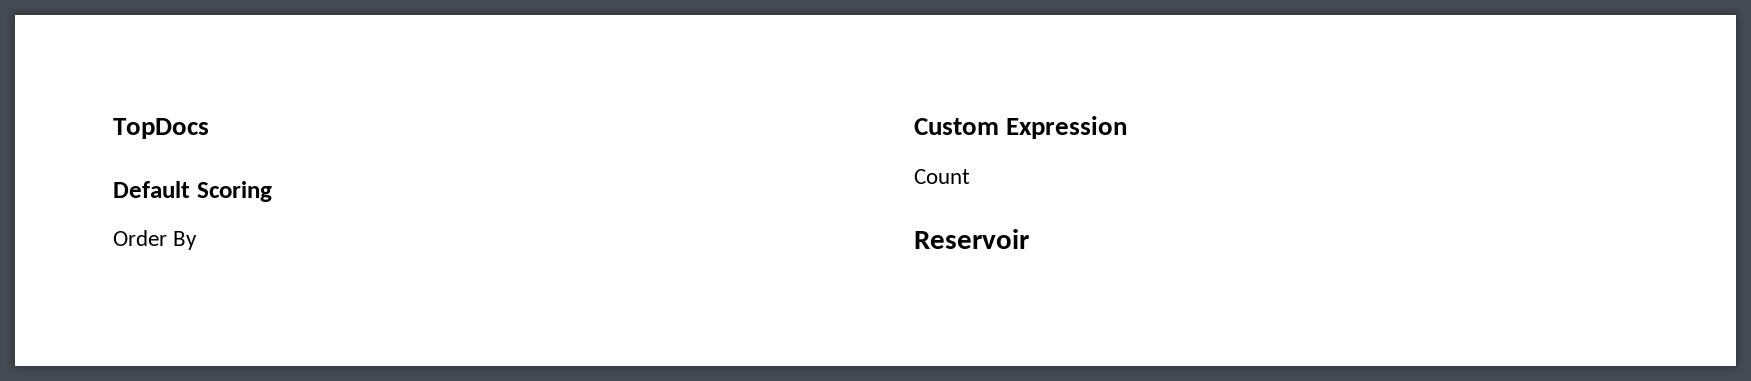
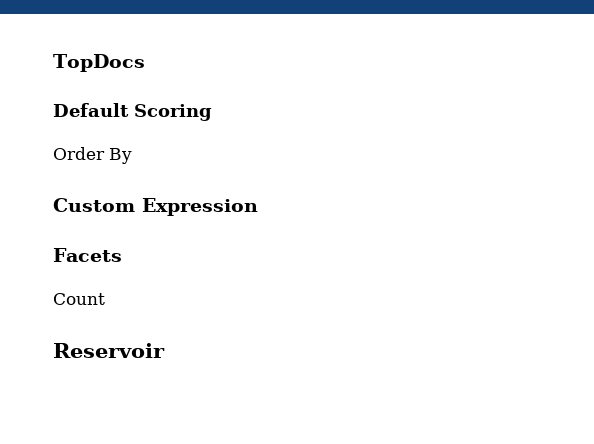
(1128, 127) none -> [53,248,122,262] // Facets

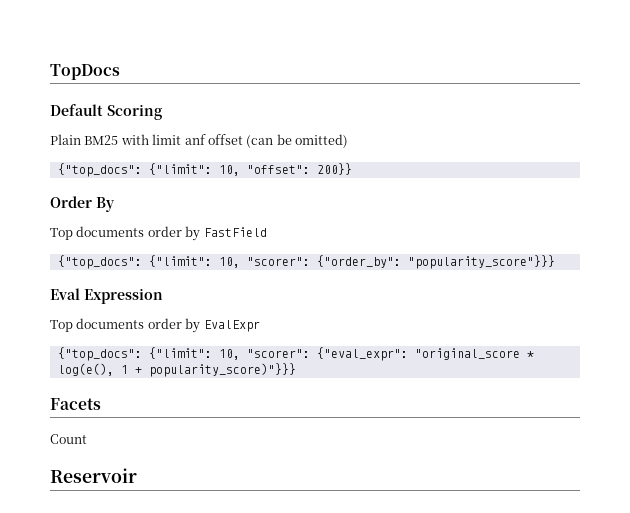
[53,147,132,164] [53,198,258,216] Order By // Custom Expression -> [50,134,348,148] [57,163,352,177] [50,196,115,212] [50,226,267,241] [57,255,555,269] [50,288,163,304] [50,318,260,333] [57,347,534,361] [57,363,296,377] Plain BM25 with limit anf offset (can be omitted) // {"top_docs": {"limit": 10, "offset": 200}} // Order By // Top documents order by FastField // {"top_docs": {"limit": 10, "scorer": {"order_by": "popularity_score"}}} // Eval Expression // Top documents order by EvalExpr // {"top_docs": {"limit": 10, "scorer": {"eval_expr": "original_score * log(e(), 1 + popularity_score)"}}}

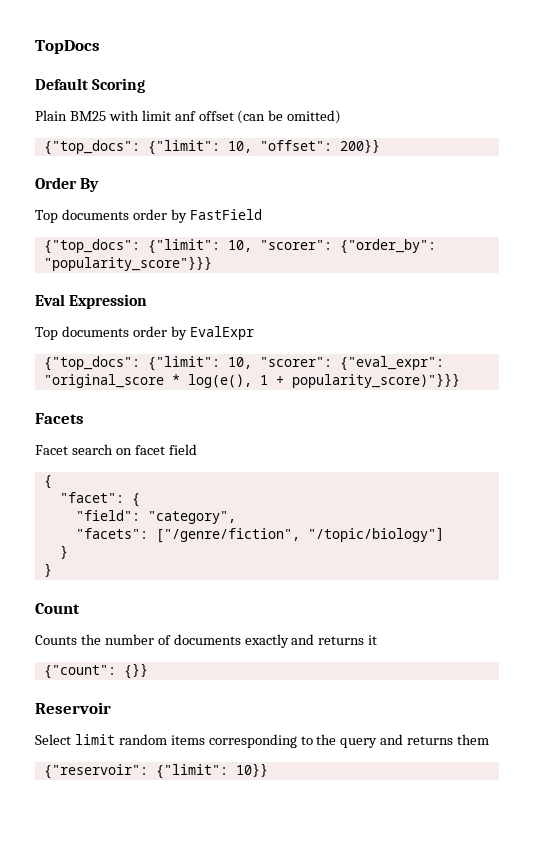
[50,434,87,444] [50,468,137,483] Count // Reservoir -> [35,444,197,455] [43,475,52,489] [59,492,140,507] [75,510,236,524] [75,527,444,543] [59,545,68,559] [43,563,52,577] [35,603,80,614] [35,634,378,648] [43,663,148,679] [35,702,111,714] [35,734,490,748] [43,763,268,779] Facet search on facet field // { // "facet": { // "field": "category", // "facets": ["/genre/fiction", "/topic/biology"] // } // } // Count // Counts the number of documents exactly and returns it // {"count": {}} // Reservoir // Select limit random items corresponding to the query and returns them // {"reservoir": {"limit": 10}}

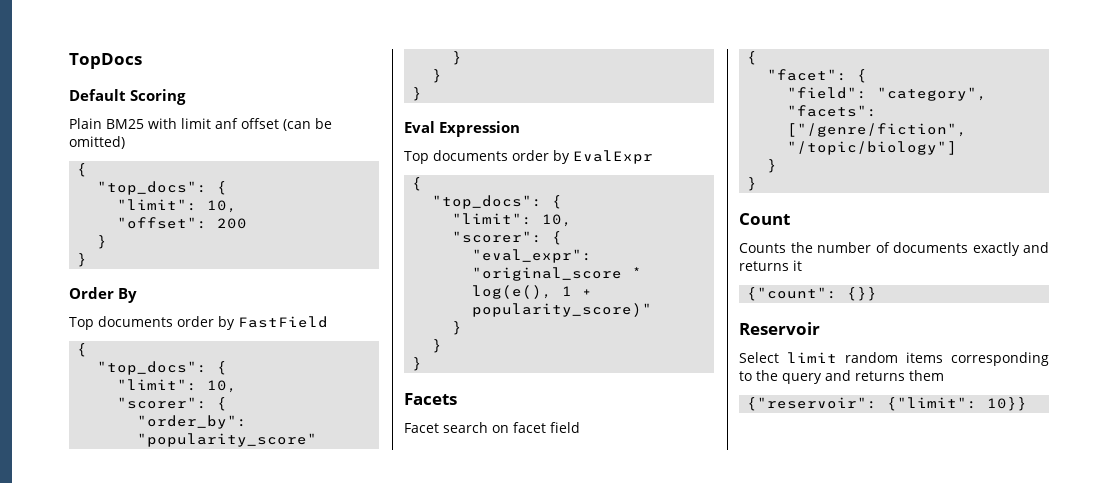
[43,139,380,155] {"top_docs": {"limit": 10, "offset": 200}} -> [77,163,88,177] [97,181,228,195] [117,199,238,213] [117,217,248,229] [97,235,108,249] [77,253,88,267] { // "top_docs": { // "limit": 10, // "offset": 200 // } // }
[43,239,436,254] [43,256,212,271] {"top_docs": {"limit": 10, "scorer": {"order_by": "popularity_score"}}} -> [77,343,88,357] [97,361,228,375] [117,379,238,393] [117,397,228,411] [137,415,248,429] [137,433,318,447] [452,51,463,65] [432,69,443,83] [412,87,423,101] { // "top_docs": { // "limit": 10, // "scorer": { // "order_by": "popularity_score" // } // } // }
[43,356,444,371] {"top_docs": {"limit": 10, "scorer": {"eval_expr": -> [412,177,423,191] [432,195,563,209] [452,213,573,227] [452,231,563,245] [472,249,593,263] { // "top_docs": { // "limit": 10, // "scorer": { // "eval_expr":
[291,373,460,388] popularity_score)"}}} -> [472,303,653,317] [452,321,463,335] [432,339,443,353] [412,357,423,371] popularity_score)" // } // } // }

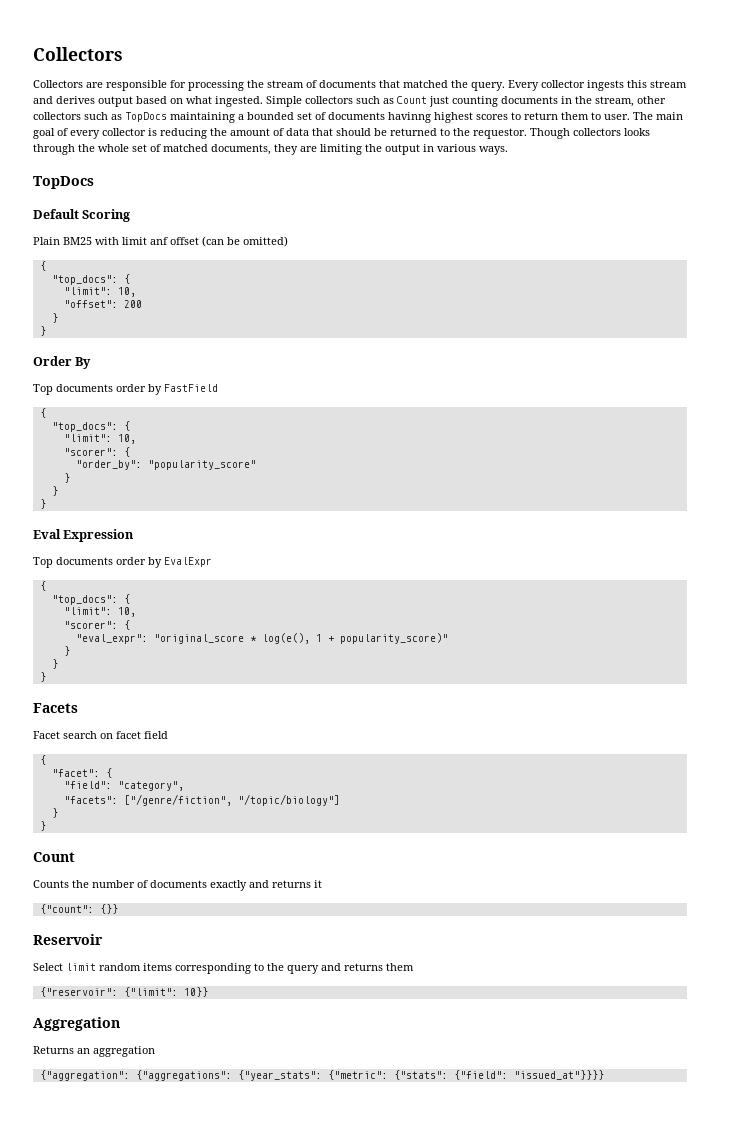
(69, 61) none -> [33,47,123,61] [33,80,687,91] [33,96,666,107] [33,112,683,123] [33,128,650,139] [33,144,508,155] Collectors // Collectors are responsible for processing the stream of documents that matched the query. Every collector ingests this stream and derives output based on what ingested. Simple collectors such as Count just counting documents in the stream, other collectors such as TopDocs maintaining a bounded set of documents havinng highest scores to return them to user. The main goal of every collector is reducing the amount of data that should be returned to the requestor. Though collectors looks through the whole set of matched documents, they are limiting the output in various ways. //
(1028, 404) none -> [33,1017,120,1031] [33,1046,155,1057] [39,1070,604,1081] // Aggregation // Returns an aggregation // {"aggregation": {"aggregations": {"year_stats": {"metric": {"stats": {"field": "issued_at"}}}}

